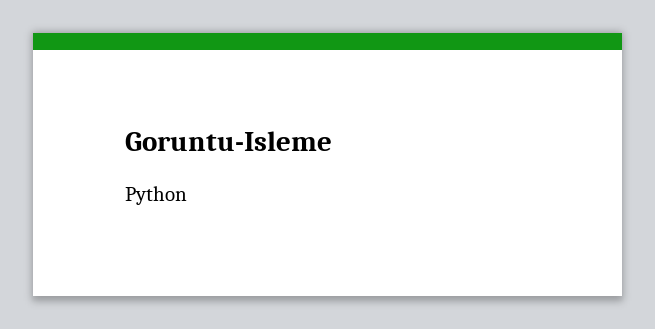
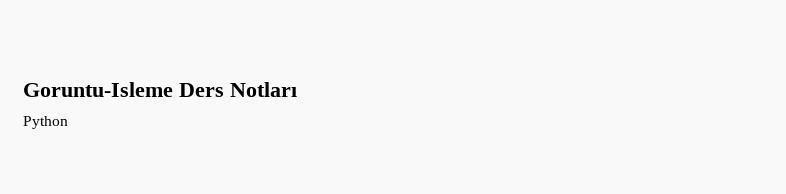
(332, 141) none -> [179,82,297,97] Ders Notları

